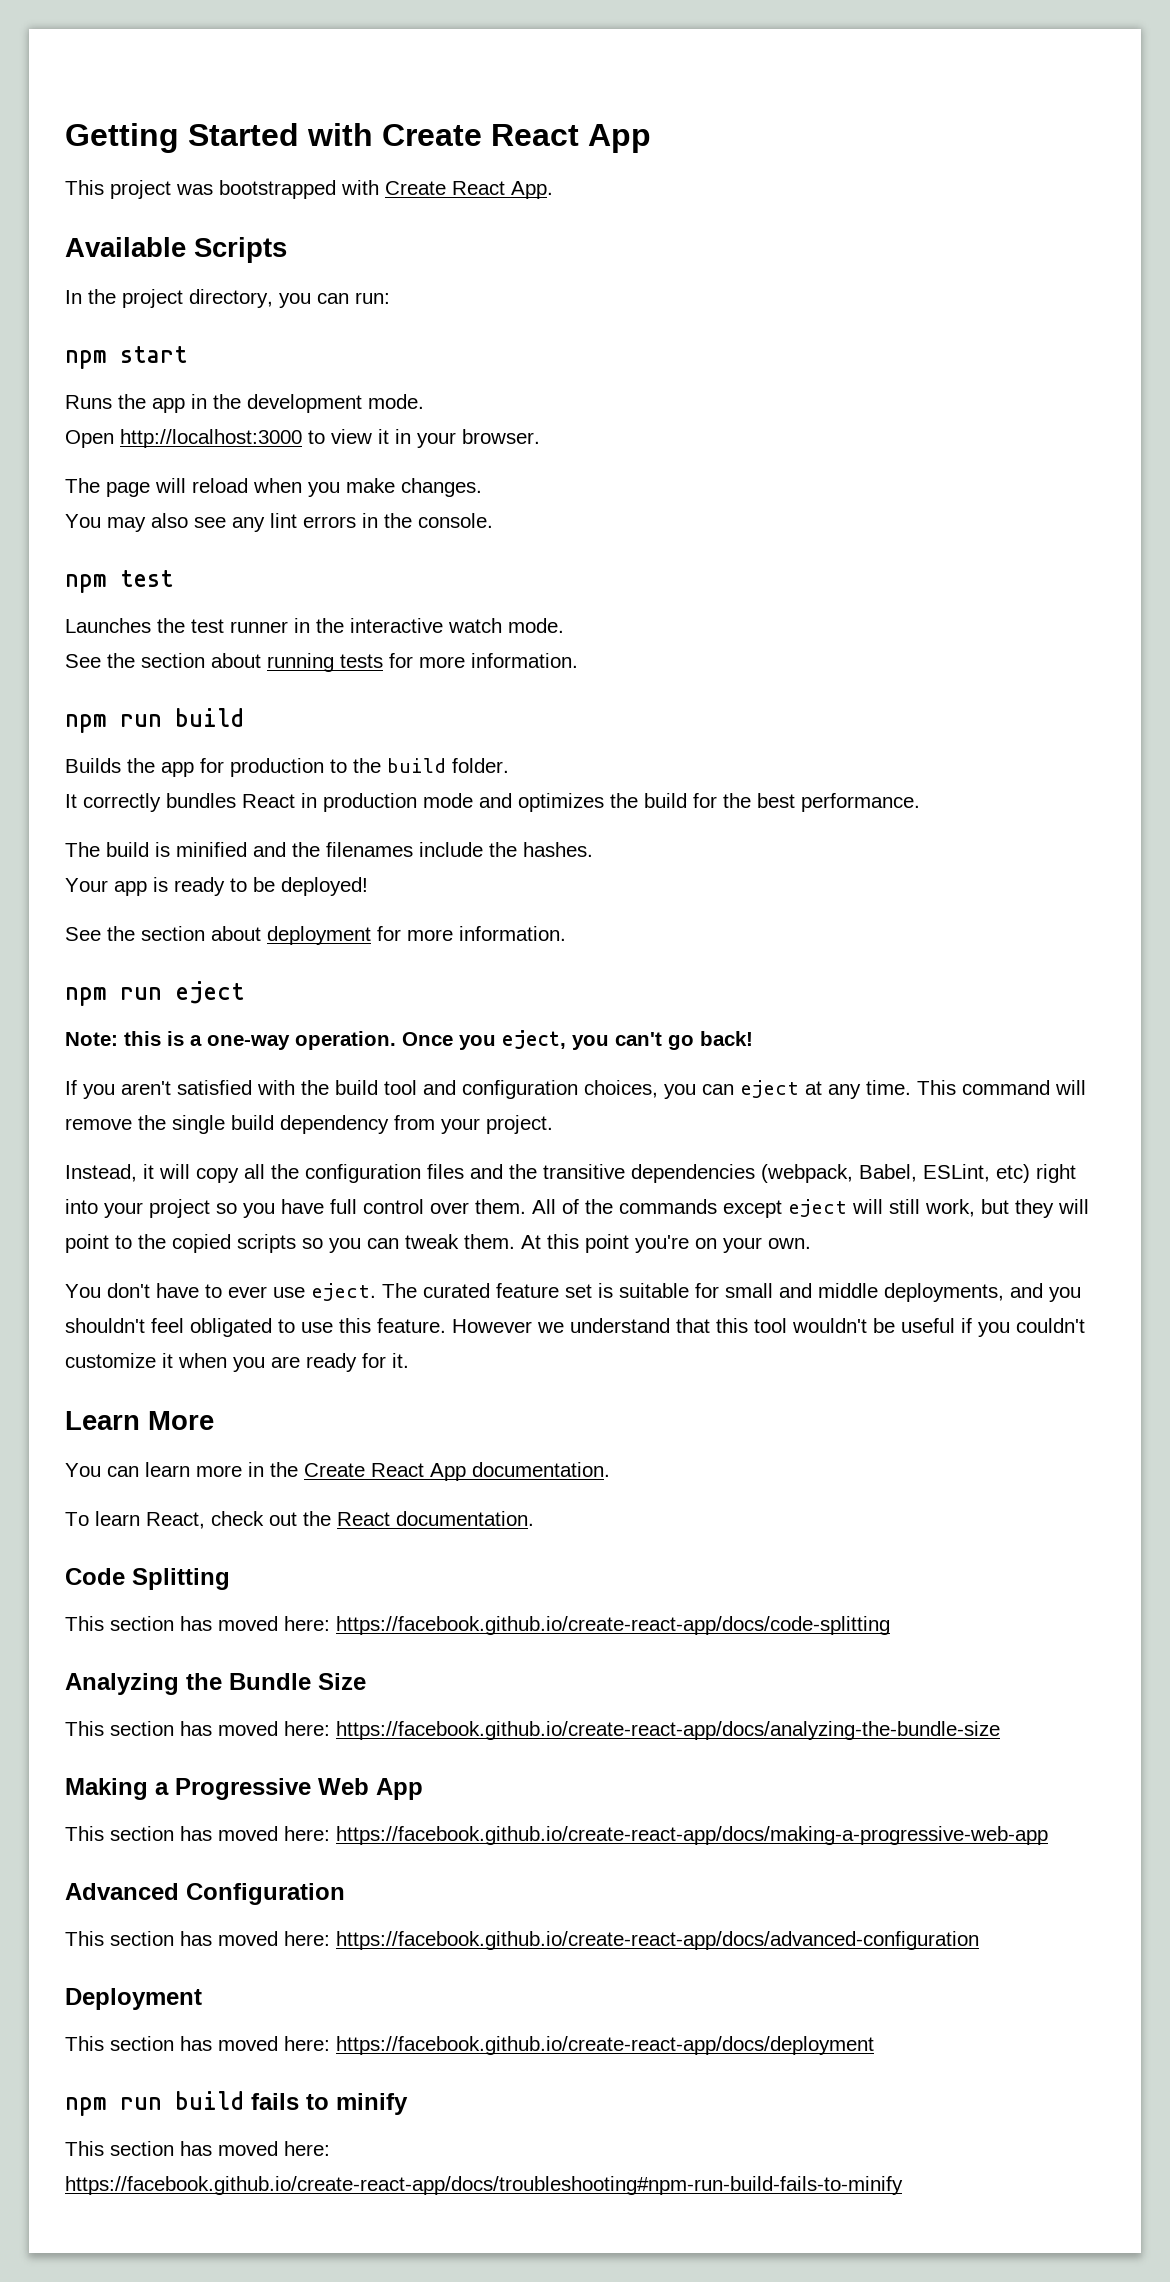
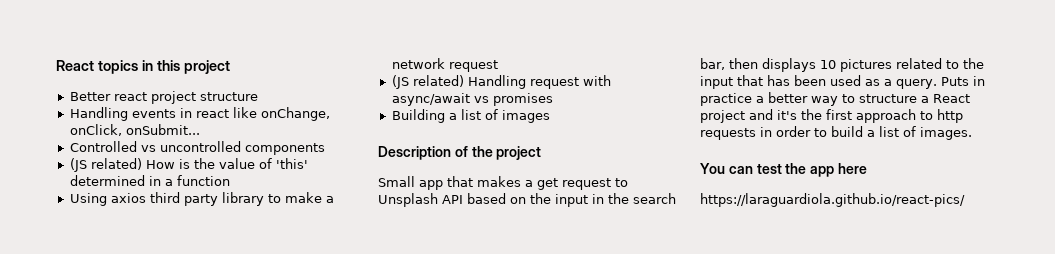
[65,123,651,153] [65,180,553,199] [65,237,287,263] [65,289,390,308] [65,346,187,369] [65,394,424,413] [65,429,540,448] [65,478,482,497] [65,513,493,532] [65,570,173,593] [65,618,564,633] [65,653,578,672] [65,708,244,733] [65,758,509,777] [65,793,920,812] [65,842,593,857] [65,877,368,896] [65,926,566,945] [65,981,244,1006] [65,1030,753,1050] [65,1080,1086,1099] [65,1115,553,1134] [65,1164,1076,1183] [65,1199,1089,1218] [65,1234,811,1253] [65,1283,1081,1302] [65,1318,1085,1337] [65,1353,409,1372] [65,1411,214,1430] [65,1462,610,1481] [65,1511,534,1529] [65,1568,230,1590] [65,1616,890,1635] [65,1673,366,1695] [65,1721,1000,1740] [65,1778,423,1800] [65,1826,1048,1845] [65,1883,345,1905] [65,1931,979,1950] [65,1988,202,2010] [65,2036,874,2055] [65,2091,408,2116] [65,2141,330,2156] [65,2176,903,2195] Getting Started with Create React App // This project was bootstrapped with Create React App. // Available Scripts // In the project directory, you can run: // npm start // Runs the app in the development mode. // Open http://localhost:3000 to view it in your browser. // The page will reload when you make changes. // You may also see any lint errors in the console. // npm test // Launches the test runner in the interactive watch mode. // See the section about running tests for more information. // npm run build // Builds the app for production to the build folder. // It correctly bundles React in production mode and optimizes the build for the best performance. // The build is minified and the filenames include the hashes. // Your app is ready to be deployed! // See the section about deployment for more information. // npm run eject // Note: this is a one-way operation. Once you eject, you can't go back! // If you aren't satisfied with the build tool and configuration choices, you can eject at any time. This command will remove the single build dependency from your project. // Instead, it will copy all the configuration files and the transitive dependencies (webpack, Babel, ESLint, etc) right into your project so you have full control over them. All of the commands except eject will still work, but they will point to the copied scripts so you can tweak them. At this point you're on your own. // You don't have to ever use eject. The curated feature set is suitable for small and middle deployments, and you shouldn't feel obligated to use this feature. However we understand that this tool wouldn't be useful if you couldn't customize it when you are ready for it. // Learn More // You can learn more in the Create React App documentation. // To learn React, check out the React documentation. // Code Splitting // This section has moved here: https://facebook.github.io/create-react-app/docs/code-splitting // Analyzing the Bundle Size // This section has moved here: https://facebook.github.io/create-react-app/docs/analyzing-the-bundle-size // Making a Progressive Web App // This section has moved here: https://facebook.github.io/create-react-app/docs/making-a-progressive-web-app // Advanced Configuration // This section has moved here: https://facebook.github.io/create-react-app/docs/advanced-configuration // Deployment // This section has moved here: https://facebook.github.io/create-react-app/docs/deployment // npm run build fails to minify // This section has moved here: https://facebook.github.io/create-react-app/docs/troubleshooting#npm-run-build-fails-to-minify -> [56,60,230,74] [69,91,258,104] [69,107,330,121] [69,124,200,136] [69,141,325,155] [69,158,308,172] [69,175,230,186] [69,192,334,206] [391,58,498,72] [391,75,611,89] [391,93,553,106] [391,109,550,123] [378,146,542,160] [378,176,628,190] [378,193,676,207] [700,58,984,72] [700,75,985,89] [700,92,970,106] [700,109,963,123] [700,126,972,140] [700,163,867,177] [700,193,965,207] React topics in this project // Better react project structure // Handling events in react like onChange, onClick, onSubmit... // Controlled vs uncontrolled components // (JS related) How is the value of 'this' determined in a function // Using axios third party library to make a network request // (JS related) Handling request with async/await vs promises // Building a list of images // Description of the project // Small app that makes a get request to Unsplash API based on the input in the search bar, then displays 10 pictures related to the input that has been used as a query. Puts in practice a better way to structure a React project and it's the first approach to http requests in order to build a list of images. // You can test the app here // https://laraguardiola.github.io/react-pics/

